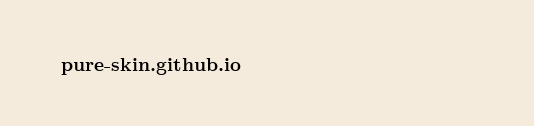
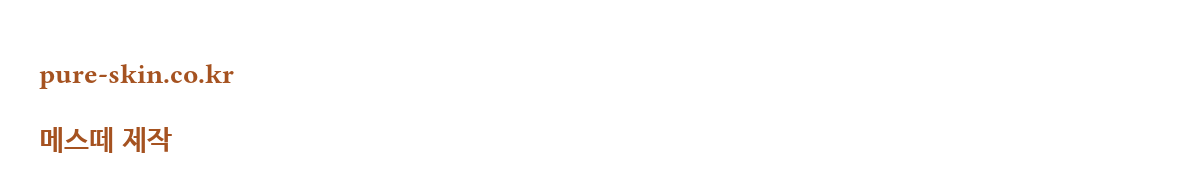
[61,58,241,75] pure-skin.github.io -> [39,64,234,89] [39,127,172,153] pure-skin.co.kr // 메스떼 제작

